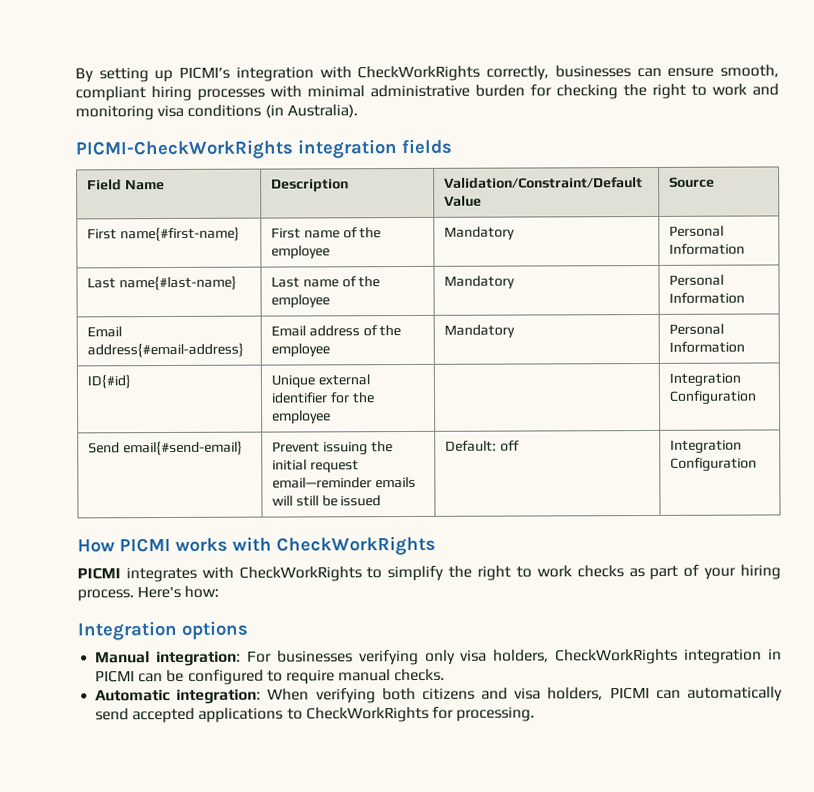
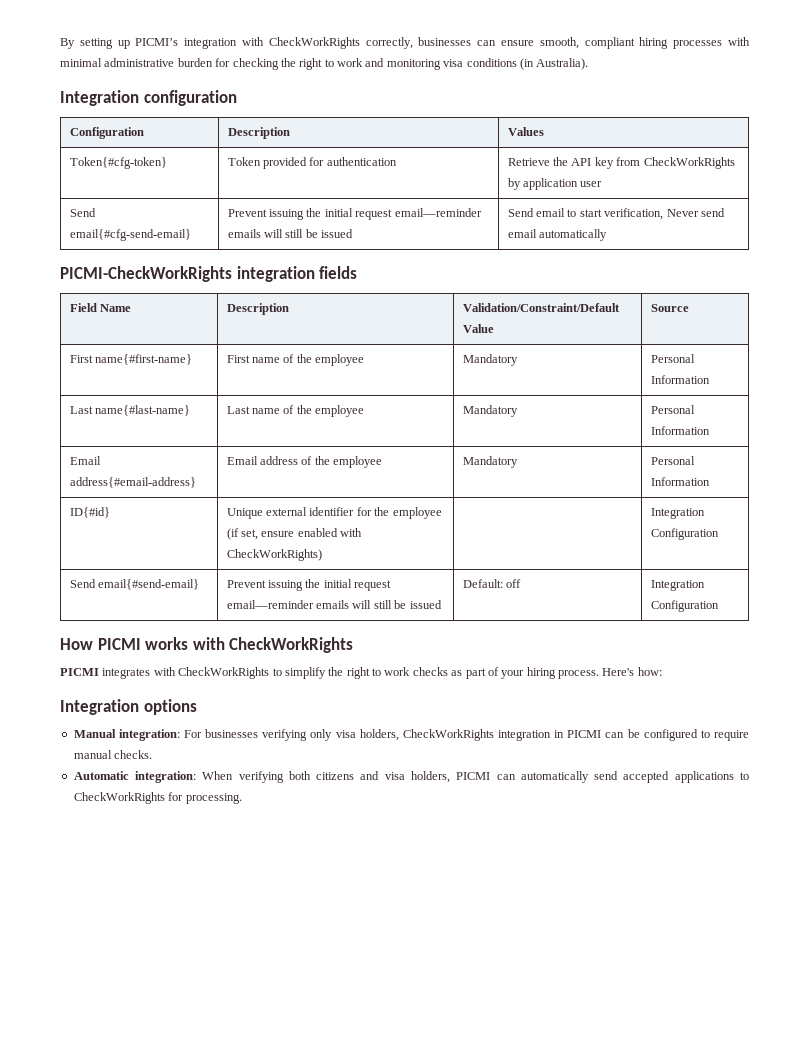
(358, 111) none -> [60,90,237,106] [69,127,144,139] [227,127,290,139] [507,127,544,136] [69,157,167,169] [227,157,397,169] [507,157,735,169] [507,178,603,190] [69,208,96,217] [69,229,191,241] [227,208,482,220] [227,229,354,238] [507,208,725,220] [507,229,608,241] // Integration configuration // Configuration | Description | Values // Token{#cfg-token} | Token provided for authentication | Retrieve the API key from CheckWorkRights by application user // Send email{#cfg-send-email} | Prevent issuing the initial request email—reminder emails will still be issued | Send email to start verification, Never send email automatically
(332, 417) none -> [226,528,363,540] [226,549,322,561] (if set, ensure enabled with CheckWorkRights)

